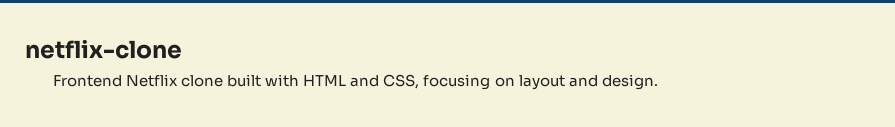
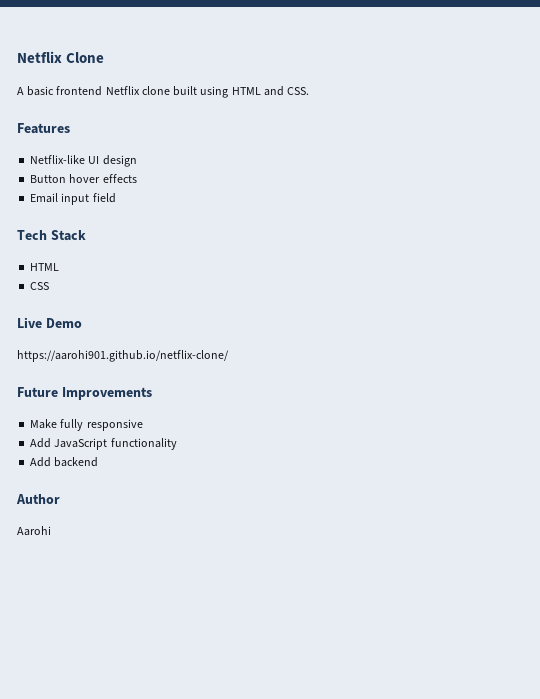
[25,39,182,59] [53,75,123,87] netflix-clone // Frontend -> [17,51,105,63] [17,86,103,96] Netflix Clone // A basic frontend
[265,74,300,87] with -> [200,86,229,98] using
[383,74,658,90] CSS, focusing on layout and design. -> [287,87,310,95] [17,123,70,134] [30,155,137,167] [30,174,137,183] [30,193,116,205] [17,230,86,241] [30,263,60,271] [30,282,50,290] [17,317,82,328] [17,350,229,362] [17,387,152,400] [30,419,143,431] [30,438,177,450] [30,457,99,467] [16,494,60,504] [17,526,51,536] CSS. // Features // Netflix-like UI design // Button hover effects // Email input field // Tech Stack // HTML // CSS // Live Demo // https://aarohi901.github.io/netflix-clone/ // Future Improvements // Make fully responsive // Add JavaScript functionality // Add backend // Author // Aarohi

